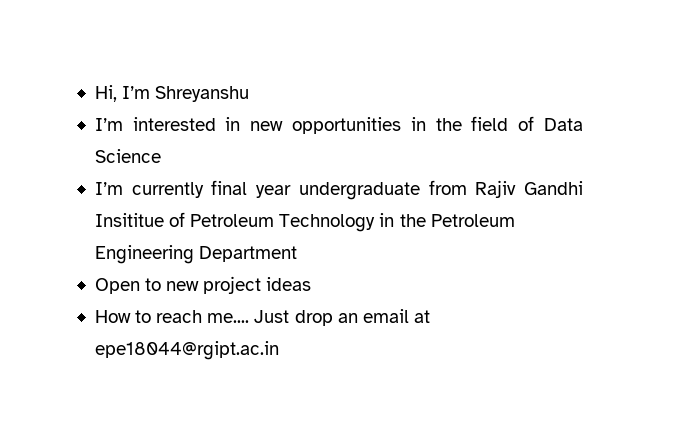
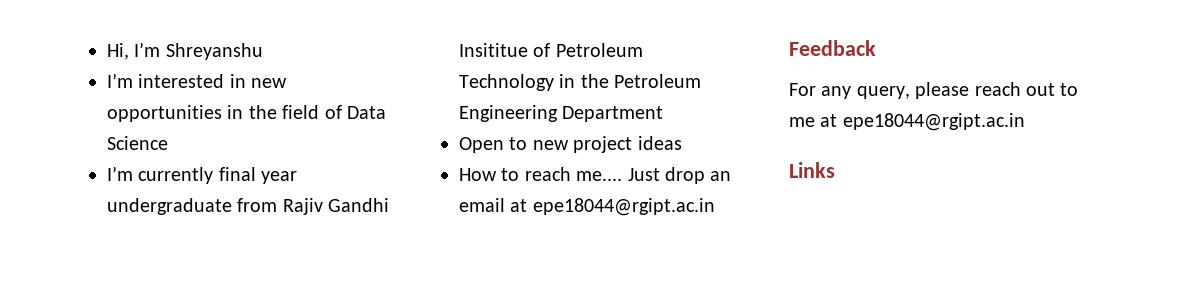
(279, 350) none -> [789,40,876,56] [789,82,1079,99] [789,113,1025,131] [789,162,835,178] // Feedback // For any query, please reach out to me at epe18044@rgipt.ac.in // Links

